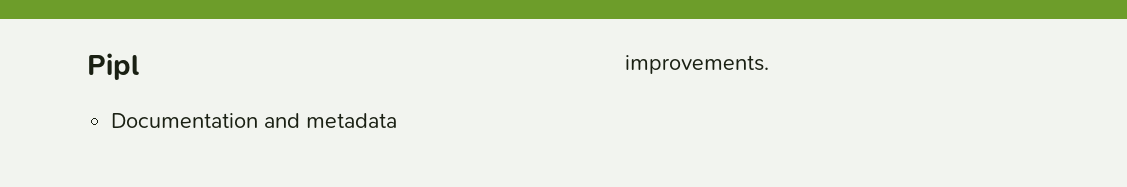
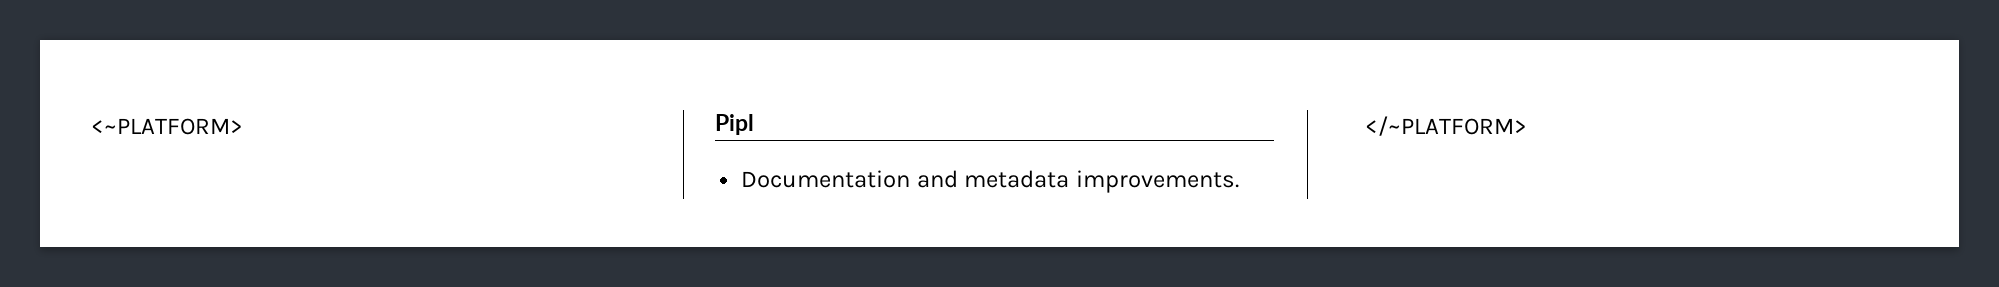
(87, 66) none -> [91,118,243,135] <~PLATFORM> //
(770, 64) none -> [1365,116,1528,136] </~PLATFORM>

